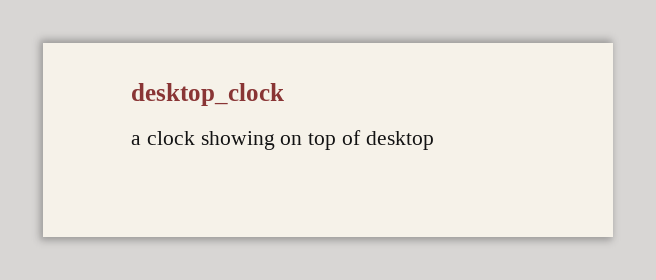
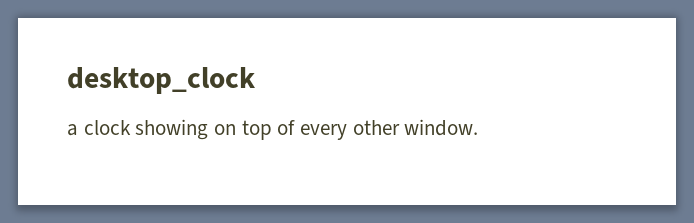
[365,131,434,150] desktop -> [300,119,479,140] every other window.

